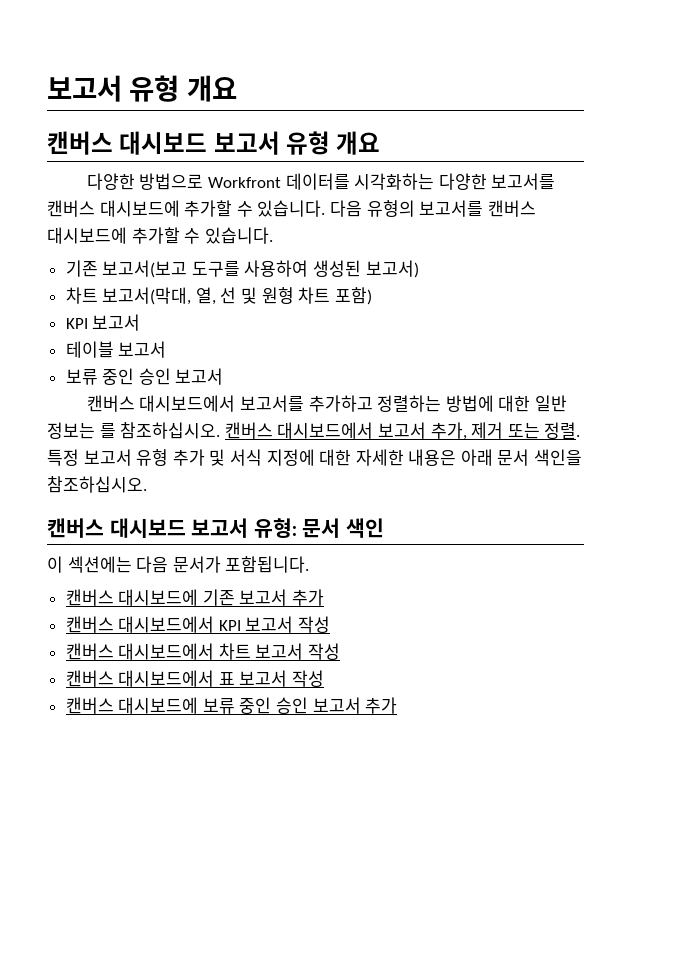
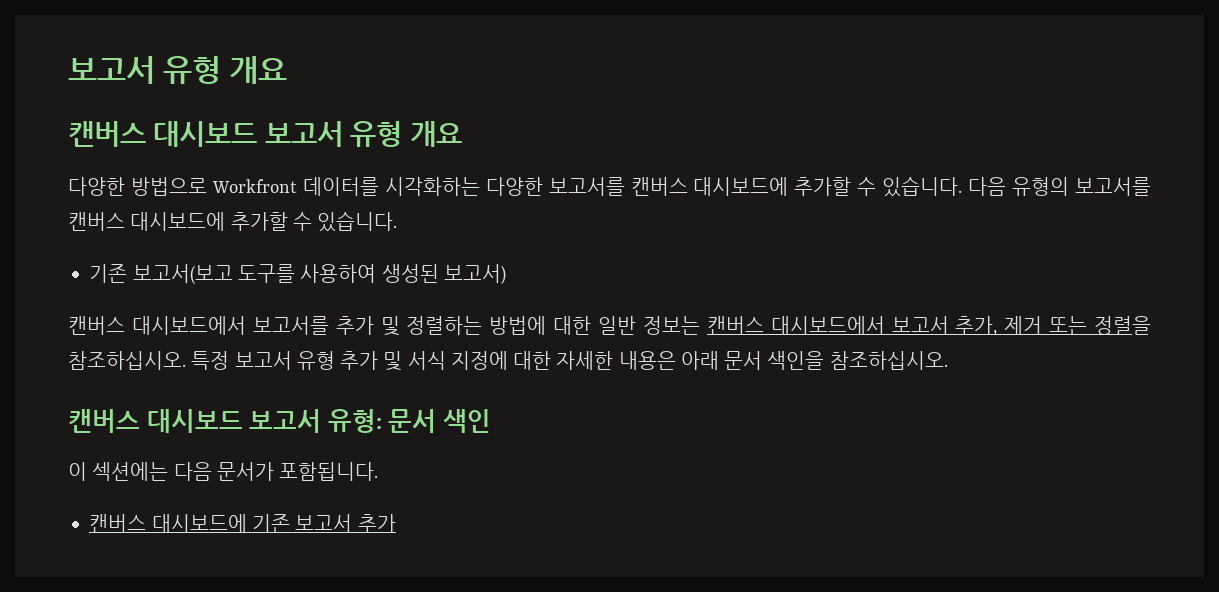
[65,287,372,305] [65,314,141,331] [65,341,167,358] [65,368,224,385] // 차트 보고서(막대, 열, 선 및 원형 차트 포함) // KPI 보고서 // 테이블 보고서 // 보류 중인 승인 보고서 -> (506, 274) none
[308,395,373,412] 추가하고 -> [335,316,400,336] 추가 및
[99,422,221,439] 를 참조하십시오. -> (700, 325) none
[544,422,581,439] 정렬. -> [1094,316,1151,335] [68,351,186,370] 정렬을 참조하십시오.
[65,616,331,633] [65,643,341,660] [65,670,325,687] [65,697,398,714] // 캔버스 대시보드에서 KPI 보고서 작성 // 캔버스 대시보드에서 차트 보고서 작성 // 캔버스 대시보드에서 표 보고서 작성 // 캔버스 대시보드에 보류 중인 승인 보고서 추가 -> (396, 523) none

